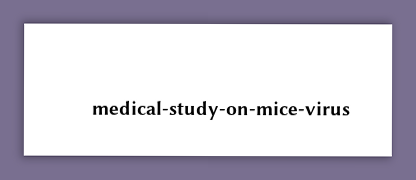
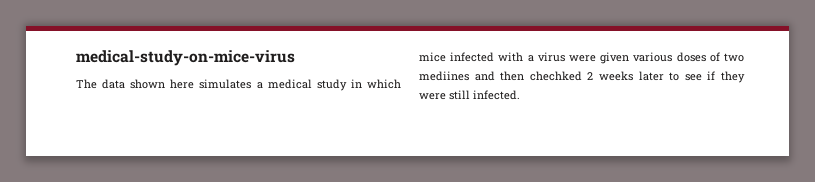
(350, 110) none -> [76,79,401,91] [419,52,744,64] [419,71,745,83] [419,90,520,100] // The data shown here simulates a medical study in which mice infected with a virus were given various doses of two mediines and then chechked 2 weeks later to see if they were still infected.

